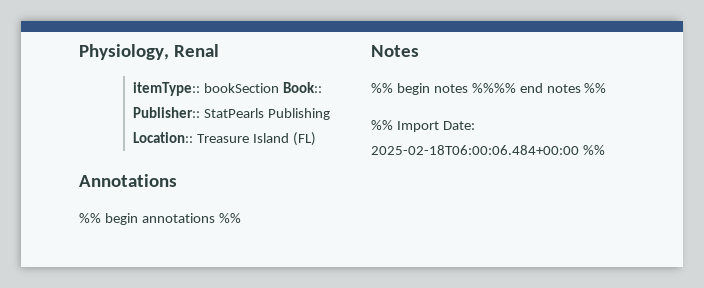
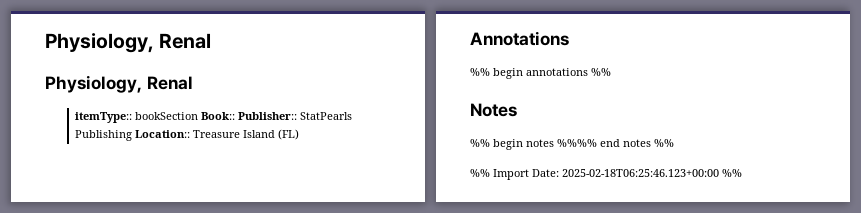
[79,44,219,60] Physiology, Renal -> [45,33,212,53] [45,75,193,93] Physiology, Renal // Physiology, Renal
[371,145,579,155] 2025-02-18T06:00:06.484+00:00 -> [562,169,719,177] 2025-02-18T06:25:46.123+00:00

